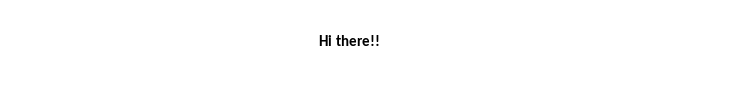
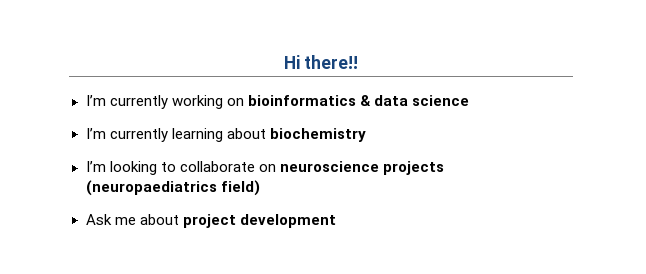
(380, 40) none -> [85,95,469,109] [85,128,366,142] [85,161,444,175] [85,180,260,196] [85,214,336,228] // I’m currently working on bioinformatics & data science // I’m currently learning about biochemistry // I’m looking to collaborate on neuroscience projects (neuropaediatrics field) // Ask me about project development

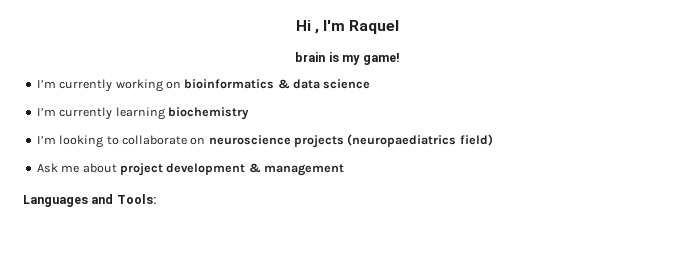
[304,55,359,69] there!! -> [314,20,400,34] [295,52,400,65] , I'm Raquel // brain is my game!
[226,128,266,139] about -> (165, 113) none
(336, 221) none -> [248,163,344,176] [23,194,157,207] & management // Languages and Tools:

